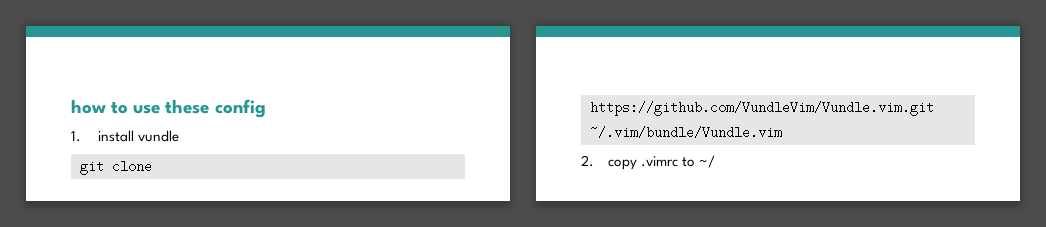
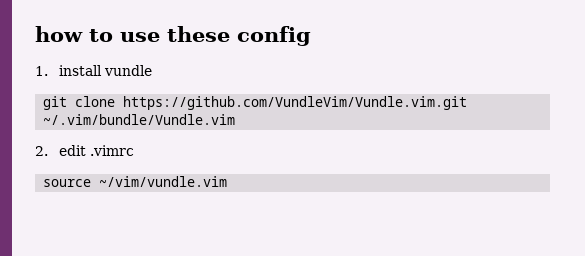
[607,159,637,170] copy -> [58,145,86,156] edit
[681,155,715,168] to ~/ -> [43,176,228,187] // source ~/vim/vundle.vim

